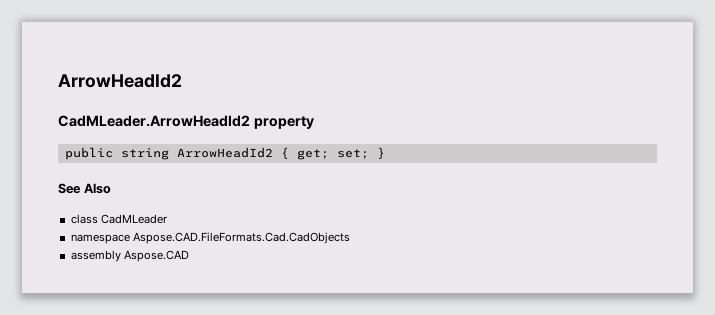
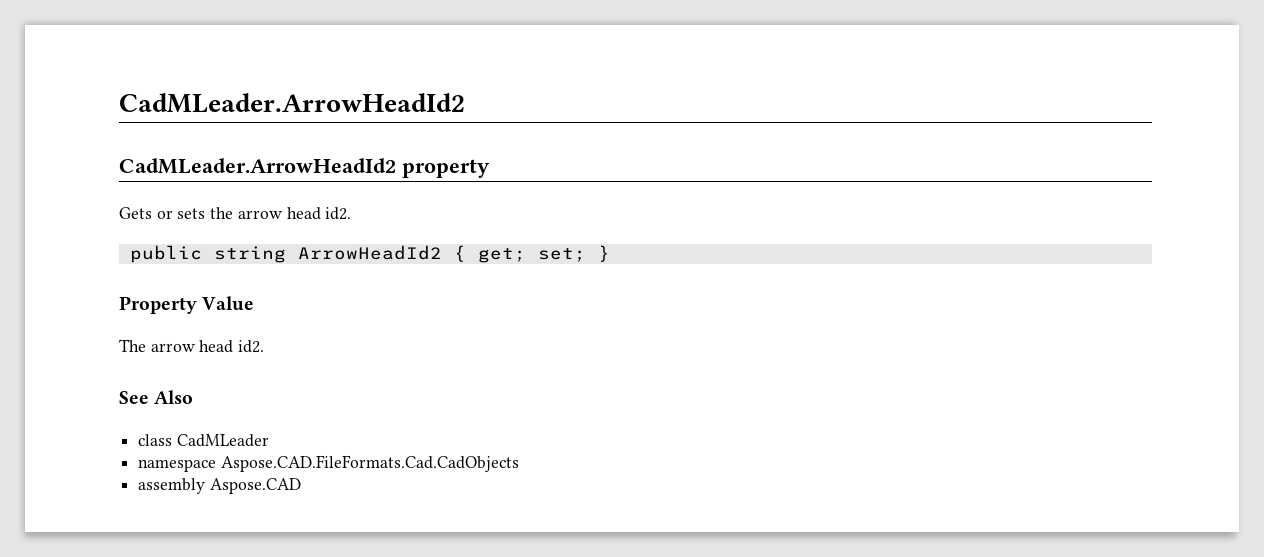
[58,74,182,88] ArrowHeadId2 -> [119,93,465,113] CadMLeader.ArrowHeadId2
(314, 122) none -> [119,207,352,220] // Gets or sets the arrow head id2.
(385, 153) none -> [119,296,255,314] [119,339,265,353] // Property Value // The arrow head id2.

